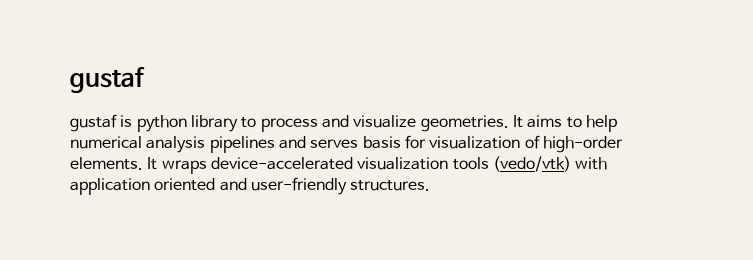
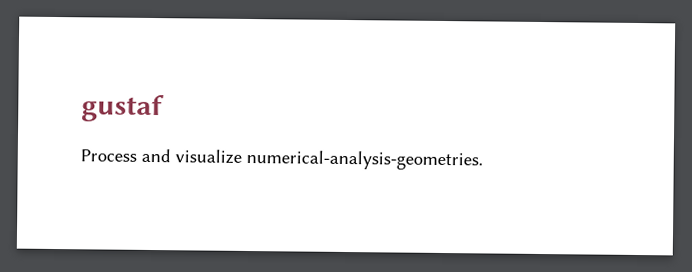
[70,114,617,132] [70,135,623,153] [70,156,608,174] [70,177,431,195] gustaf is python library to process and visualize geometries. It aims to help numerical analysis pipelines and serves basis for visualization of high-order elements. It wraps device-accelerated visualization tools (vedo/vtk) with application oriented and user-friendly structures. -> [80,148,483,171] Process and visualize numerical-analysis-geometries.

